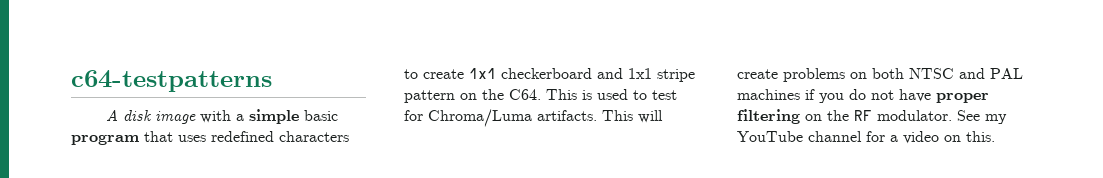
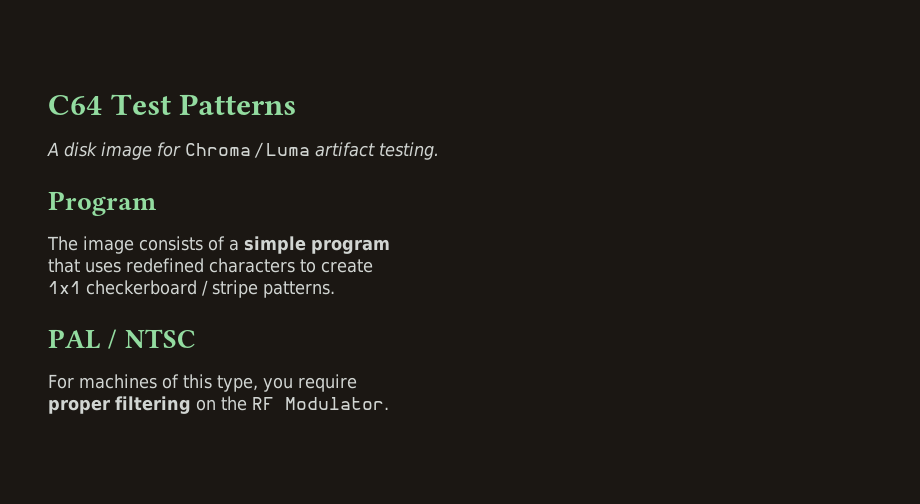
[71,70,272,92] c64-testpatterns -> [48,94,297,115] C64 Test Patterns
[200,110,232,123] with -> [157,142,439,160] [48,191,157,216] [47,236,225,254] for Chroma / Luma artifact testing. // Program // The image consists of
[304,110,339,121] basic -> (306, 245) none
(139, 139) none -> (390, 246) //
(464, 74) none -> (373, 266) //
[597,68,695,82] [404,89,677,103] [404,109,663,127] [737,68,1023,82] [737,89,931,103] and 1x1 stripe pattern on the C64. This is used to test for Chroma/Luma artifacts. This will create problems on both NTSC and PAL machines if you do not have -> [202,280,335,298] [48,329,196,349] [48,374,357,392] / stripe patterns. // PAL / NTSC // For machines of this type, you require //
[877,110,1007,124] [737,131,995,144] modulator. See my YouTube channel for a video on this. -> [285,397,389,410] Modulator.

